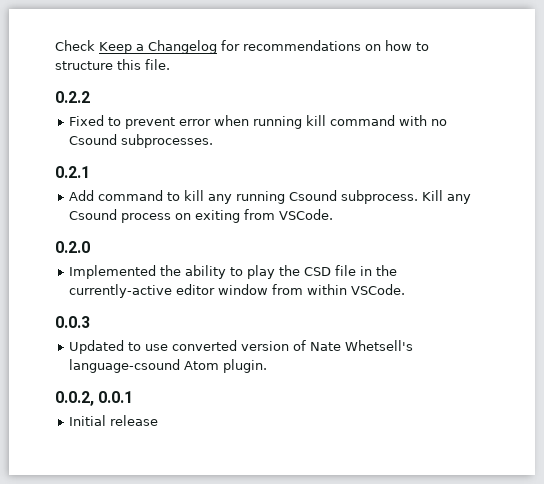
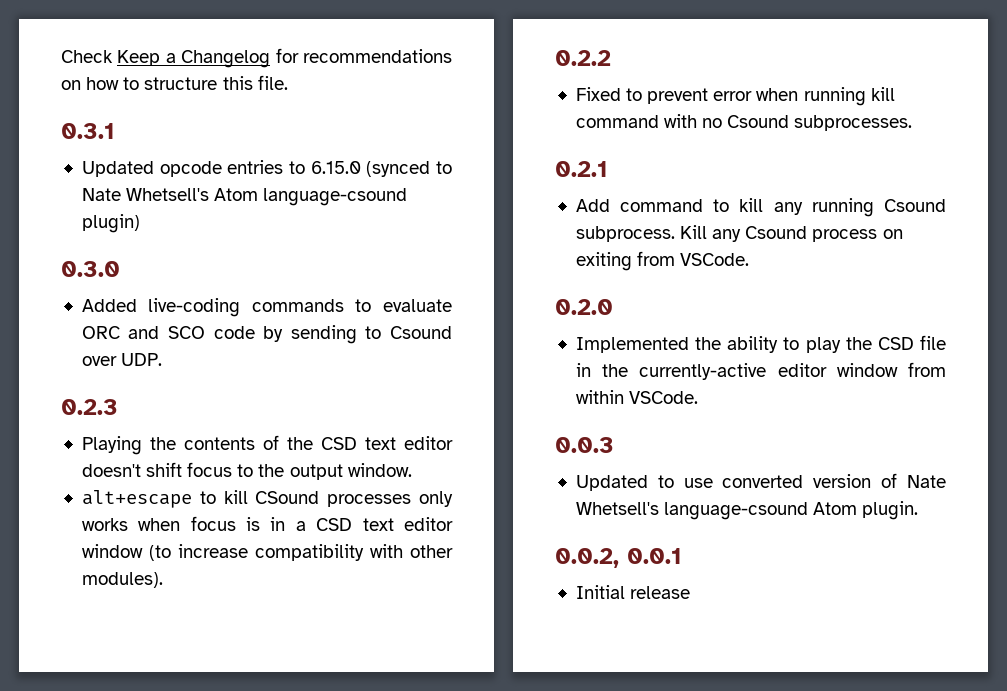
(170, 64) none -> [61,123,115,139] [81,160,452,177] [81,188,408,206] [81,214,140,233] [61,261,120,277] [81,298,453,317] [81,325,452,344] [81,353,163,366] [61,399,118,415] [81,435,454,455] [81,462,412,480] [81,490,454,508] [81,516,453,531] [81,544,453,561] [81,572,163,588] // 0.3.1 // Updated opcode entries to 6.15.0 (synced to Nate Whetsell's Atom language-csound plugin) // 0.3.0 // Added live-coding commands to evaluate ORC and SCO code by sending to Csound over UDP. // 0.2.3 // Playing the contents of the CSD text editor doesn't shift focus to the output window. // alt+escape to kill CSound processes only works when focus is in a CSD text editor window (to increase compatibility with other modules).

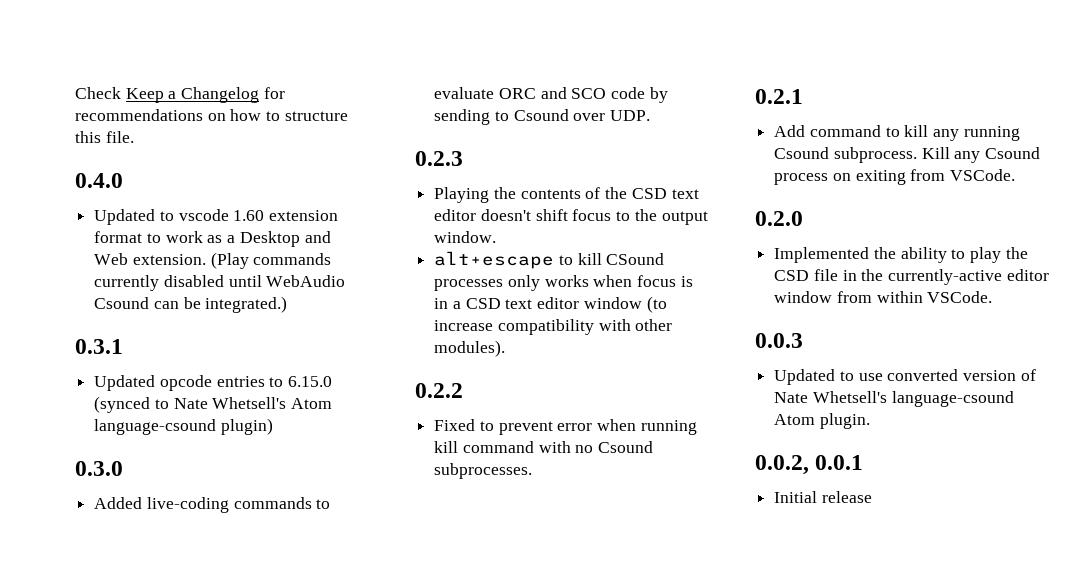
(288, 82) none -> [75,173,123,188] [94,209,339,225] [94,231,331,247] [94,252,332,269] [94,275,346,291] [94,296,288,313] // 0.4.0 // Updated to vscode 1.60 extension format to work as a Desktop and Web extension. (Play commands currently disabled until WebAudio Csound can be integrated.)

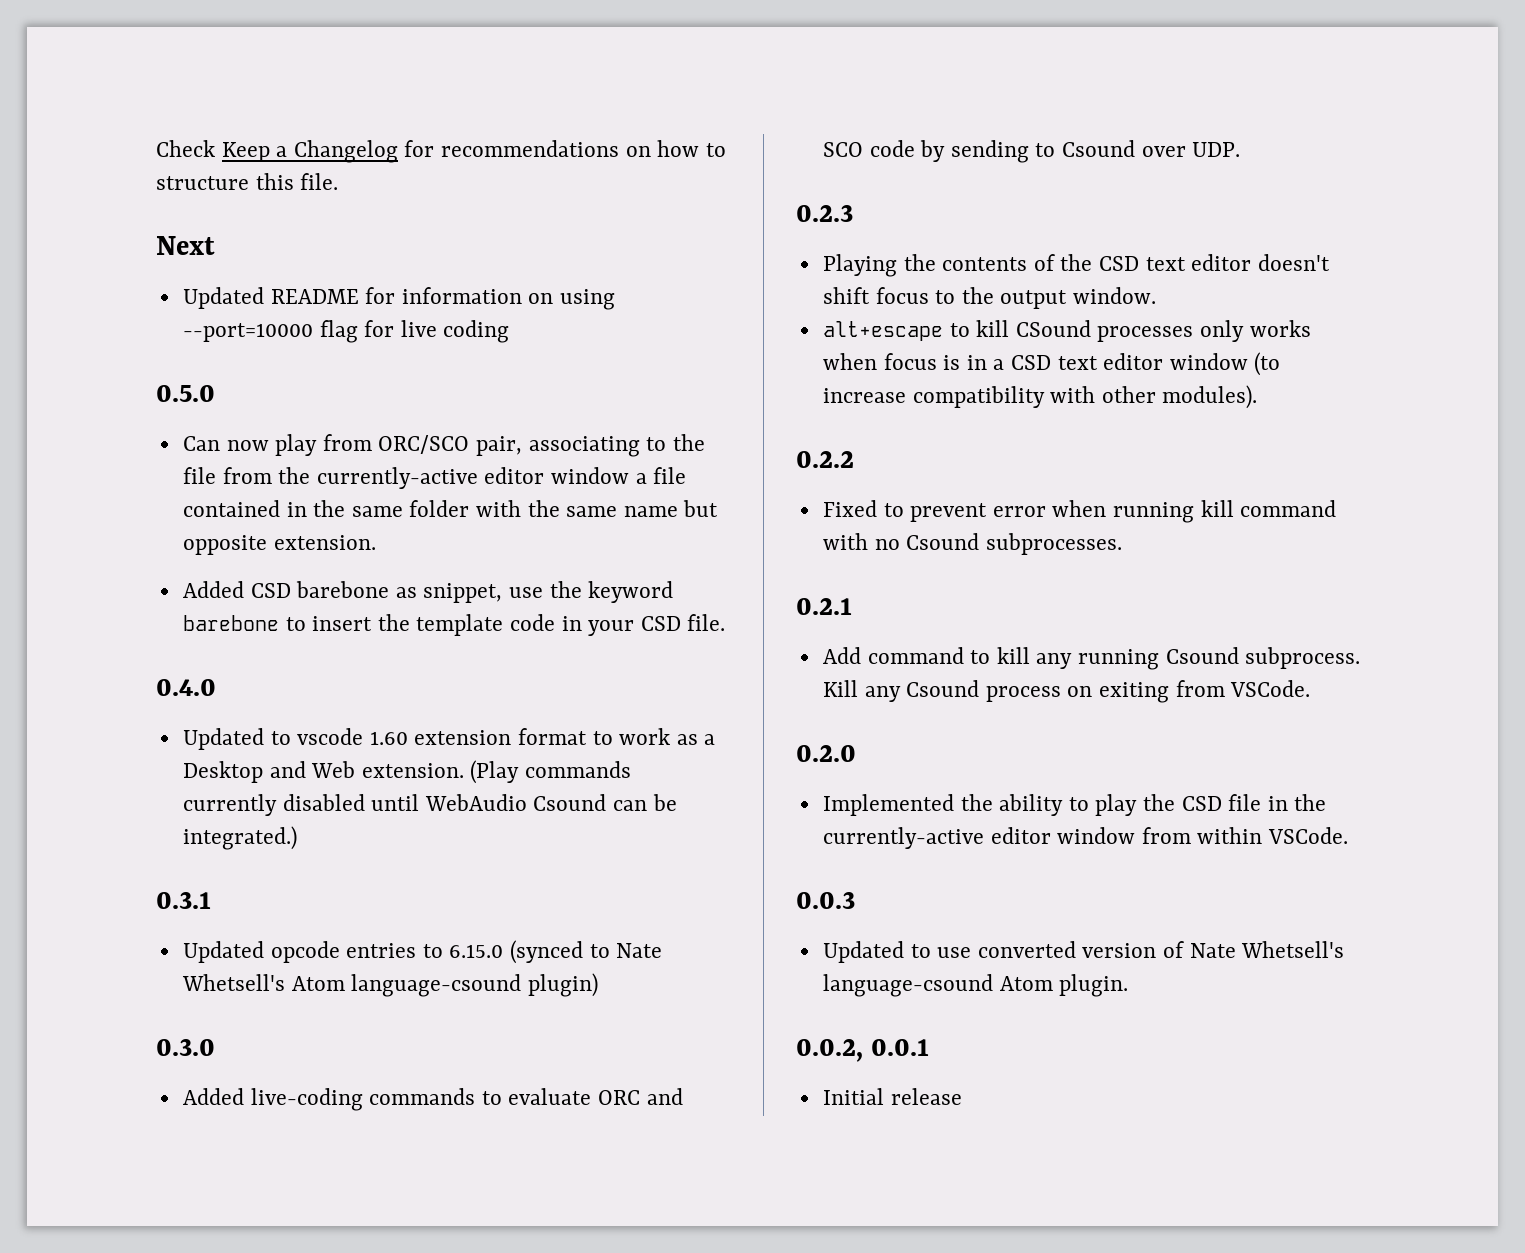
(134, 137) none -> [156,236,215,255] [182,287,616,310] [182,320,510,343] [156,385,215,402] [182,434,705,457] [182,467,687,489] [182,500,719,517] [182,535,376,555] [182,581,674,603] [182,614,726,636] // Next // Updated README for information on using --port=10000 flag for live coding // 0.5.0 // Can now play from ORC/SCO pair, associating to the file from the currently-active editor window a file contained in the same folder with the same name but opposite extension. // Added CSD barebone as snippet, use the keyword barebone to insert the template code in your CSD file.

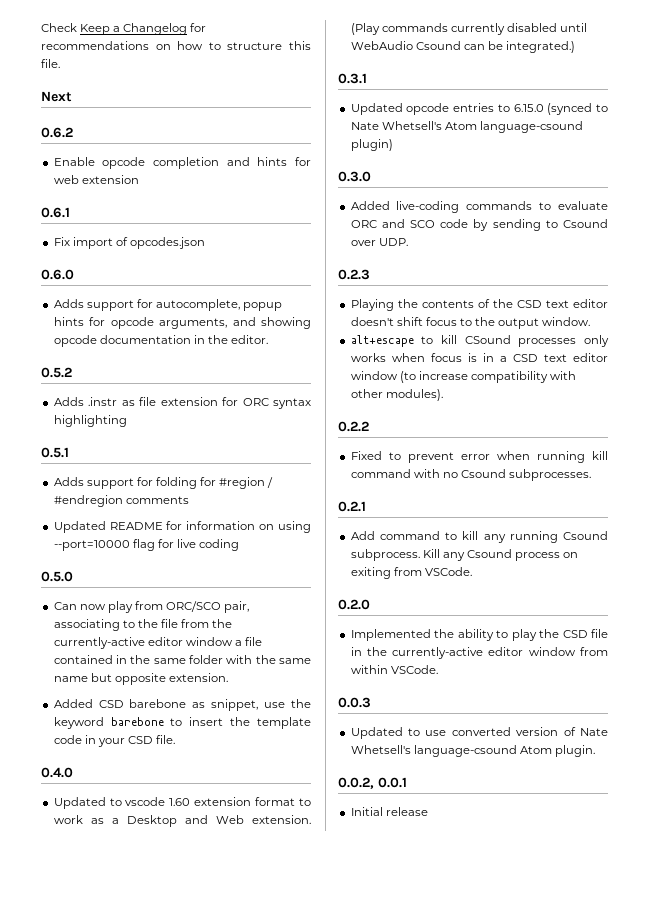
(215, 245) none -> [41,127,73,138] [53,157,312,169] [53,175,139,184] [41,207,70,218] [53,237,205,249] [41,269,74,280] [53,299,283,311] [53,317,311,329] [53,335,269,347] [41,367,72,378] [53,397,311,409] [53,415,127,427] [41,447,69,458] [53,477,274,489] [53,495,189,507] // 0.6.2 // Enable opcode completion and hints for web extension // 0.6.1 // Fix import of opcodes.json // 0.6.0 // Adds support for autocomplete, popup hints for opcode arguments, and showing opcode documentation in the editor. // 0.5.2 // Adds .instr as file extension for ORC syntax highlighting // 0.5.1 // Adds support for folding for #region / #endregion comments

